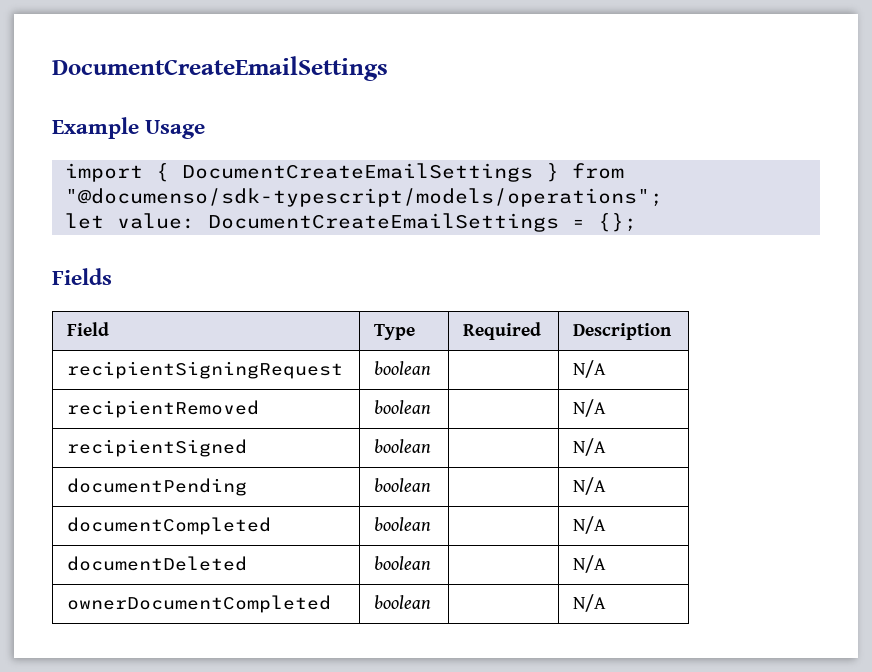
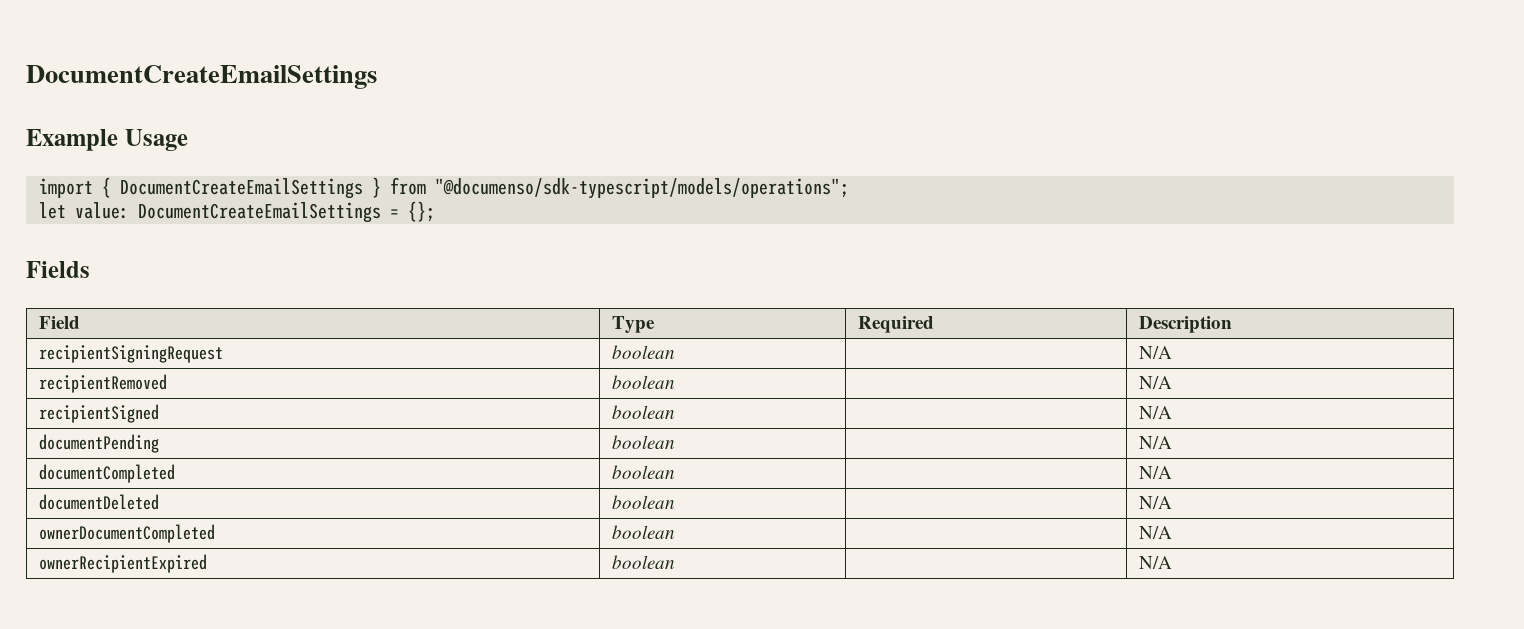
(607, 603) none -> [39,554,208,573] [612,555,676,569] [1139,556,1173,569] // ownerRecipientExpired | boolean | | N/A

